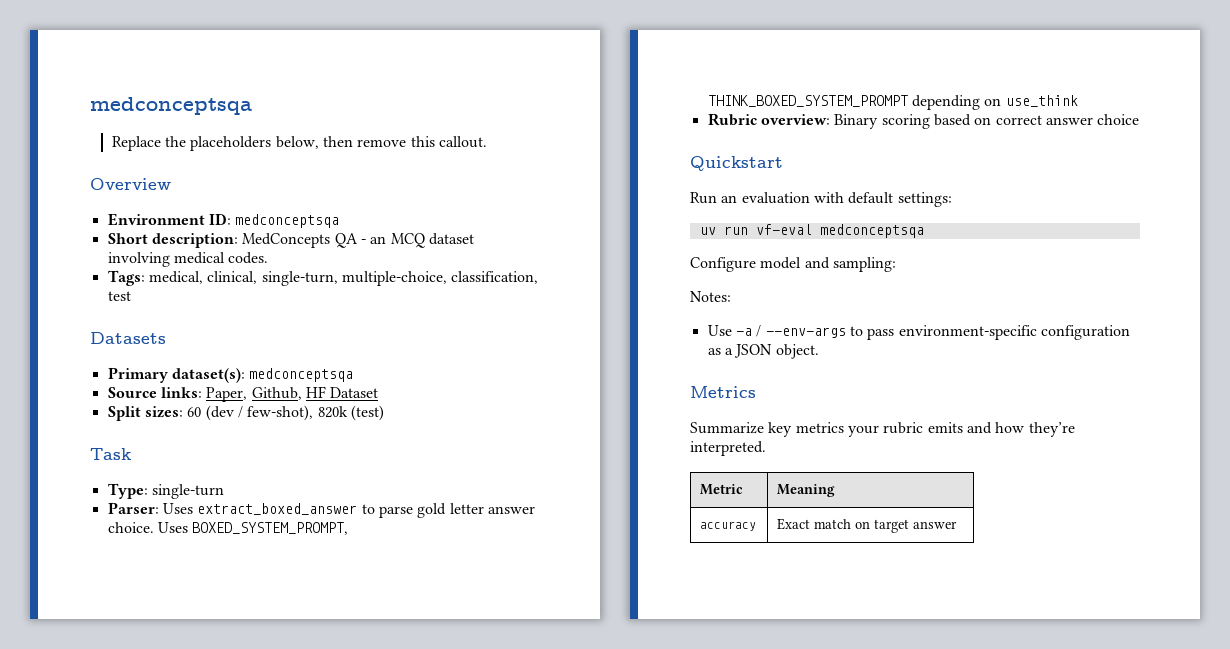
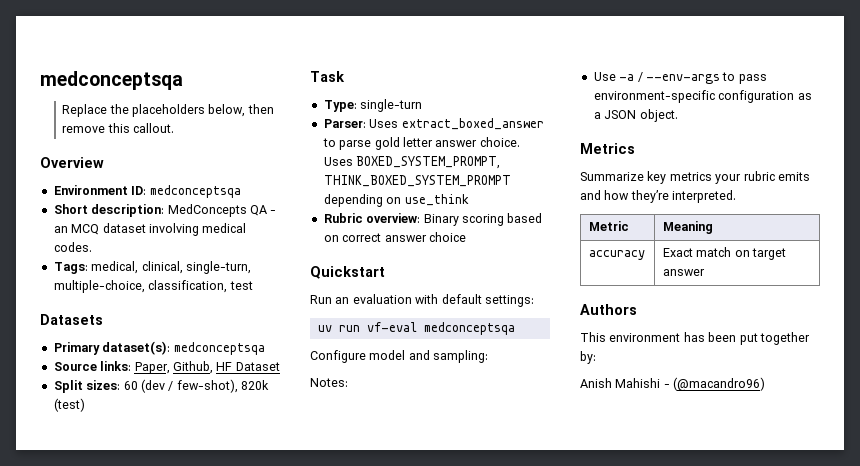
(958, 525) none -> [580,304,637,315] [580,332,810,345] [580,351,596,364] [580,377,766,391] // Authors // This environment has been put together by: // Anish Mahishi - (@macandro96)

